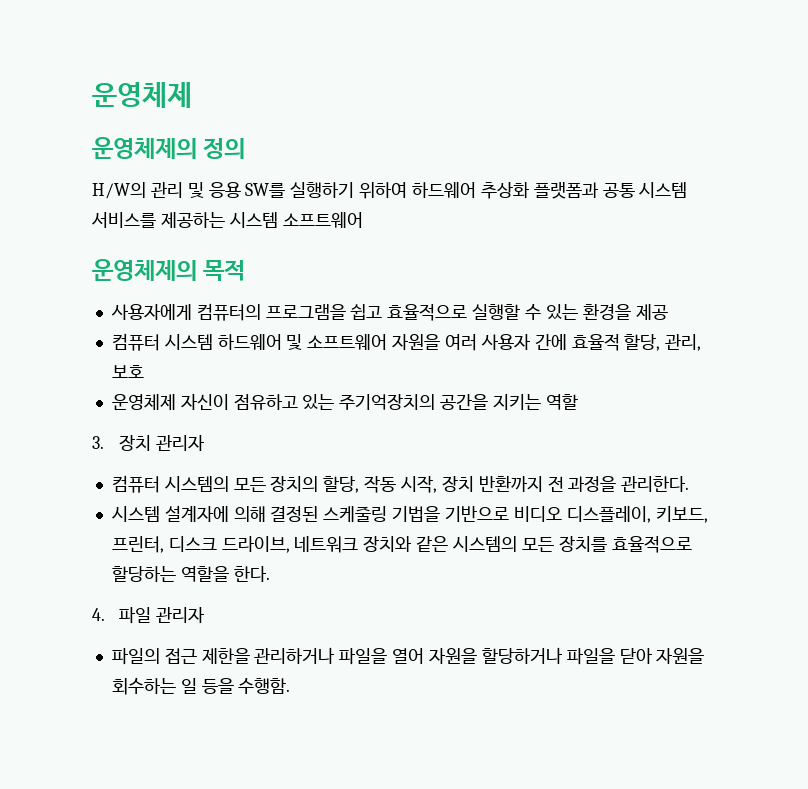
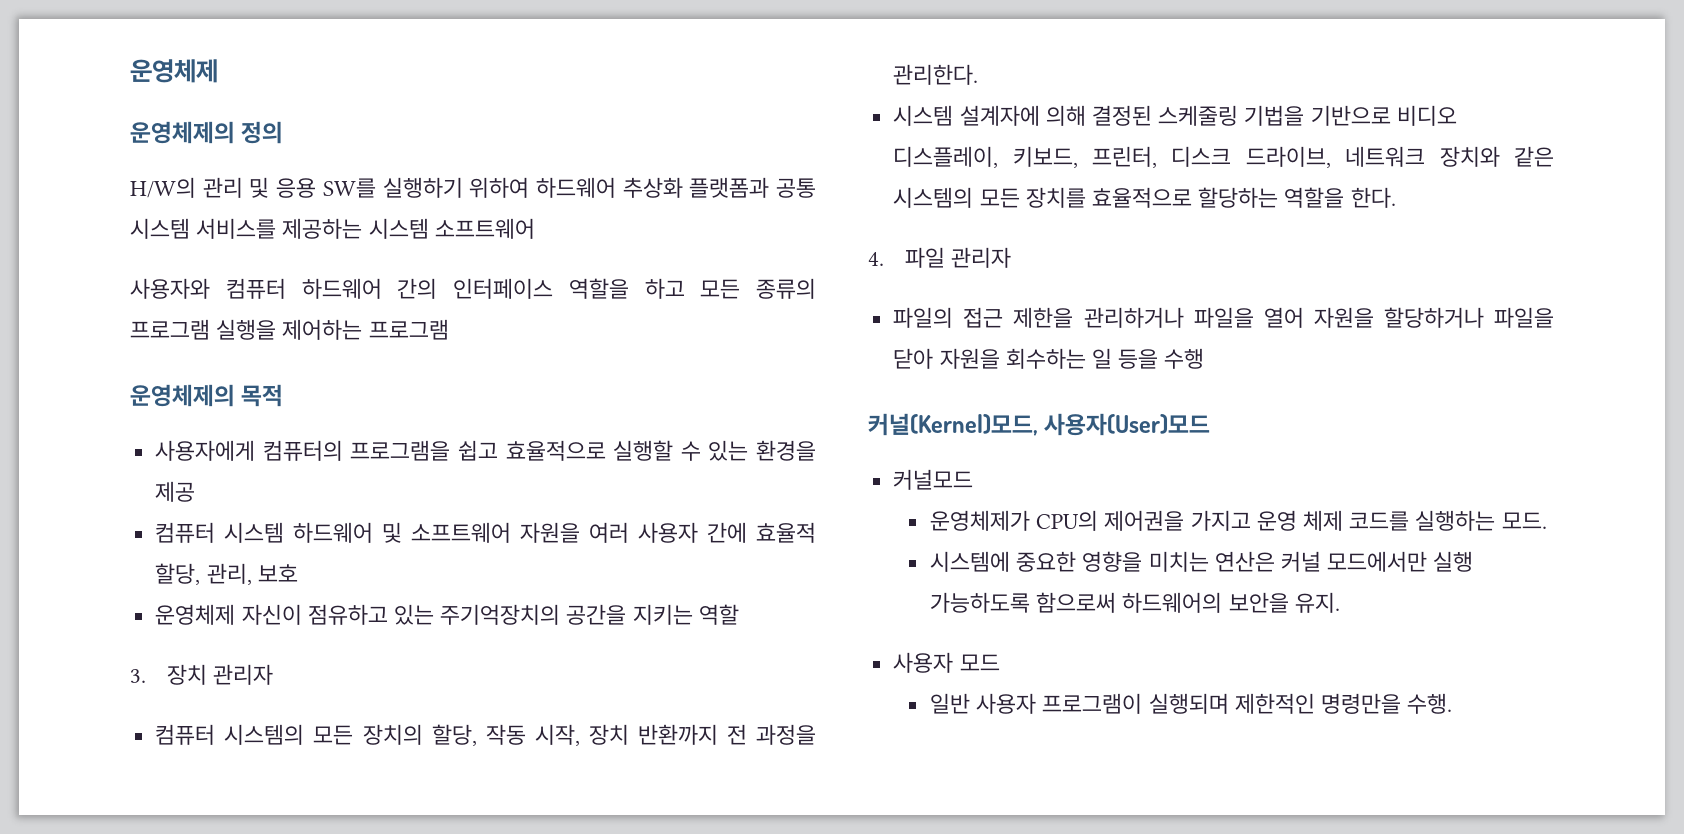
(363, 220) none -> [130,278,816,299] [130,319,449,340] // 사용자와 컴퓨터 하드웨어 간의 인터페이스 역할을 하고 모든 종류의 프로그램 실행을 제어하는 프로그램
[238,678,291,694] 수행함. -> [1164,348,1205,369] [868,413,1211,436] [893,469,974,490] [929,510,1547,531] [929,551,1474,572] [929,592,1340,613] [893,652,1000,673] [929,693,1453,714] 수행 // 커널(Kernel)모드, 사용자(User)모드 // 커널모드 // 운영체제가 CPU의 제어권을 가지고 운영 체제 코드를 실행하는 모드. // 시스템에 중요한 영향을 미치는 연산은 커널 모드에서만 실행 가능하도록 함으로써 하드웨어의 보안을 유지. // 사용자 모드 // 일반 사용자 프로그램이 실행되며 제한적인 명령만을 수행.

